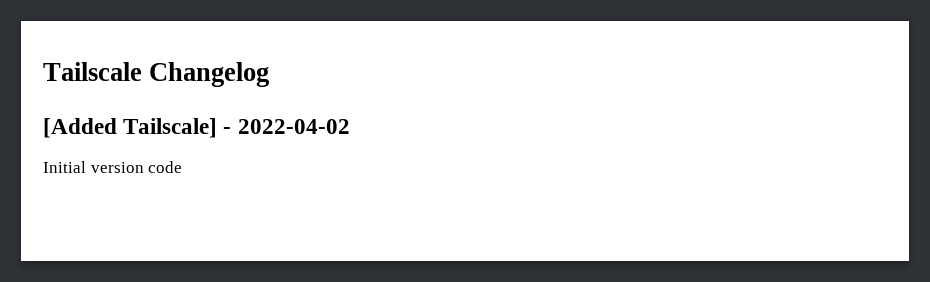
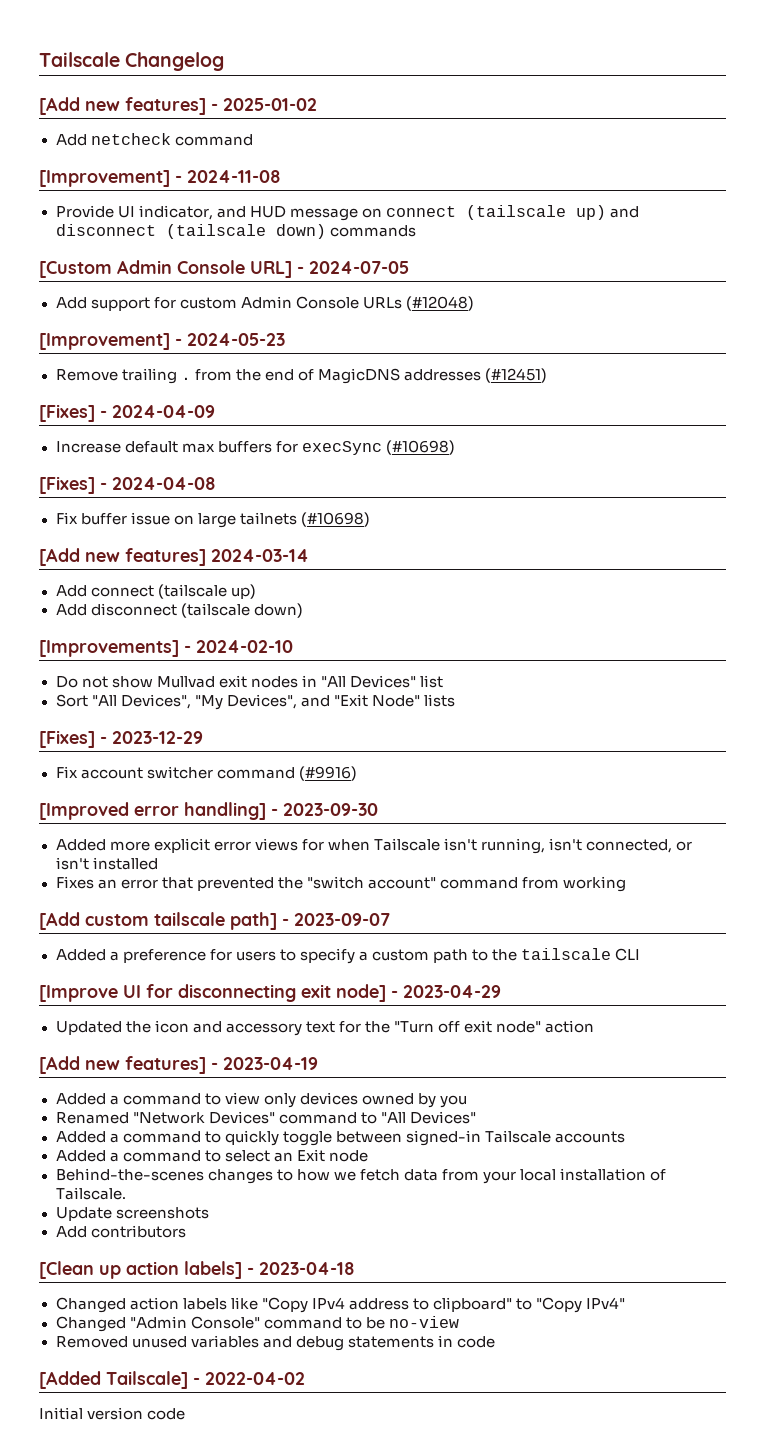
(270, 74) none -> [39,97,317,115] [55,133,253,146] [39,170,281,187] [55,205,639,221] [55,224,416,239] [39,260,409,278] [55,296,474,311] [39,333,285,350] [55,368,547,384] [39,404,215,422] [55,440,455,455] [39,476,216,494] [55,512,370,528] [39,548,309,566] [55,584,256,599] [55,603,303,618] [39,640,293,657] [55,675,443,688] [55,694,455,710] [39,730,203,748] [55,766,357,781] [39,802,378,820] [55,838,693,854] [55,857,158,870] [55,876,626,892] [39,912,390,930] [55,948,641,964] [39,984,501,1002] [55,1020,595,1036] [39,1056,318,1074] [55,1092,467,1108] [55,1111,476,1124] [55,1130,625,1146] [55,1149,368,1162] [55,1168,667,1184] [55,1187,126,1200] [55,1207,209,1221] [55,1225,186,1238] [39,1261,355,1279] [55,1297,626,1313] [55,1316,459,1332] [55,1335,495,1351] // [Add new features] - 2025-01-02 // Add netcheck command // [Improvement] - 2024-11-08 // Provide UI indicator, and HUD message on connect (tailscale up) and disconnect (tailscale down) commands // [Custom Admin Console URL] - 2024-07-05 // Add support for custom Admin Console URLs (#12048) // [Improvement] - 2024-05-23 // Remove trailing . from the end of MagicDNS addresses (#12451) // [Fixes] - 2024-04-09 // Increase default max buffers for execSync (#10698) // [Fixes] - 2024-04-08 // Fix buffer issue on large tailnets (#10698) // [Add new features] 2024-03-14 // Add connect (tailscale up) // Add disconnect (tailscale down) // [Improvements] - 2024-02-10 // Do not show Mullvad exit nodes in "All Devices" list // Sort "All Devices", "My Devices", and "Exit Node" lists // [Fixes] - 2023-12-29 // Fix account switcher command (#9916) // [Improved error handling] - 2023-09-30 // Added more explicit error views for when Tailscale isn't running, isn't connected, or isn't installed // Fixes an error that prevented the "switch account" command from working // [Add custom tailscale path] - 2023-09-07 // Added a preference for users to specify a custom path to the tailscale CLI // [Improve UI for disconnecting exit node] - 2023-04-29 // Updated the icon and accessory text for the "Turn off exit node" action // [Add new features] - 2023-04-19 // Added a command to view only devices owned by you // Renamed "Network Devices" command to "All Devices" // Added a command to quickly toggle between signed-in Tailscale accounts // Added a command to select an Exit node // Behind-the-scenes changes to how we fetch data from your local installation of Tailscale. // Update screenshots // Add contributors // [Clean up action labels] - 2023-04-18 // Changed action labels like "Copy IPv4 address to clipboard" to "Copy IPv4" // Changed "Admin Console" command to be no-view // Removed unused variables and debug statements in code

